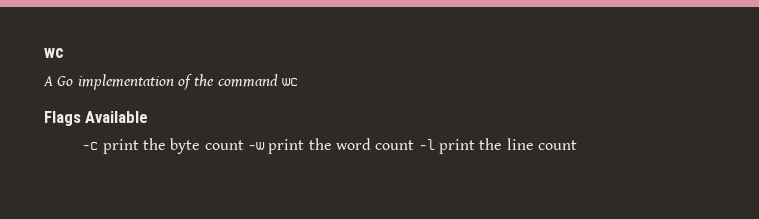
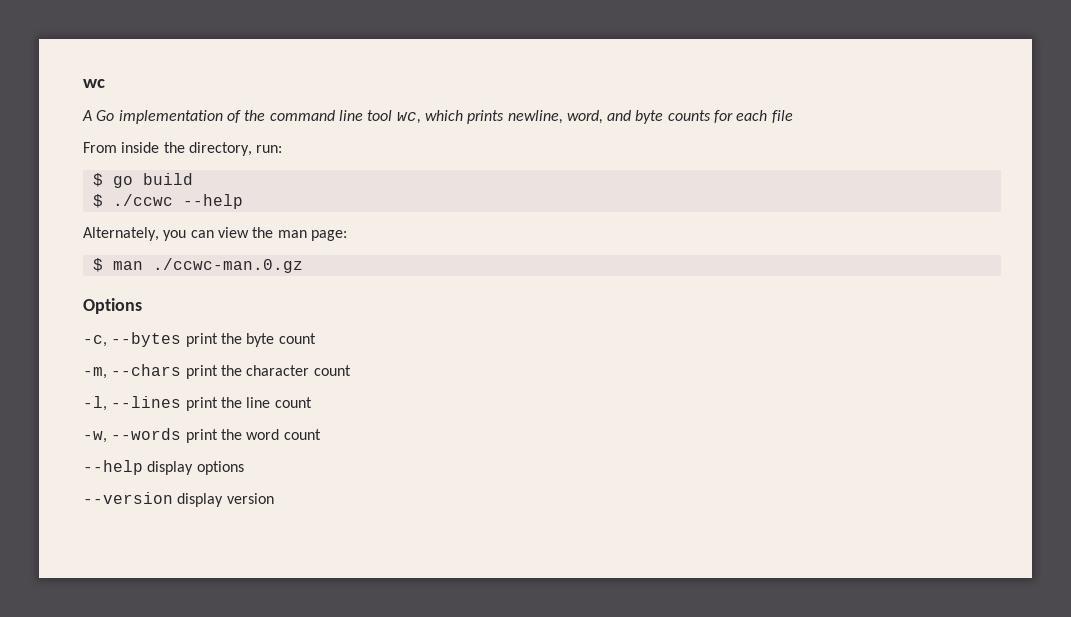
[281,78,298,86] [44,111,149,126] [82,138,577,154] wc // Flags Available // -c print the byte count -w print the word count -l print the line count -> [338,110,793,124] [83,142,283,156] [92,173,193,188] [92,194,243,209] [83,227,347,241] [92,258,303,273] [83,298,142,314] [83,332,316,347] [83,364,351,379] [83,396,312,411] [83,428,321,443] [83,460,244,475] [83,492,274,507] line tool wc, which prints newline, word, and byte counts for each file // From inside the directory, run: // $ go build // $ ./ccwc --help // Alternately, you can view the man page: // $ man ./ccwc-man.0.gz // Options // -c, --bytes print the byte count // -m, --chars print the character count // -l, --lines print the line count // -w, --words print the word count // --help display options // --version display version

